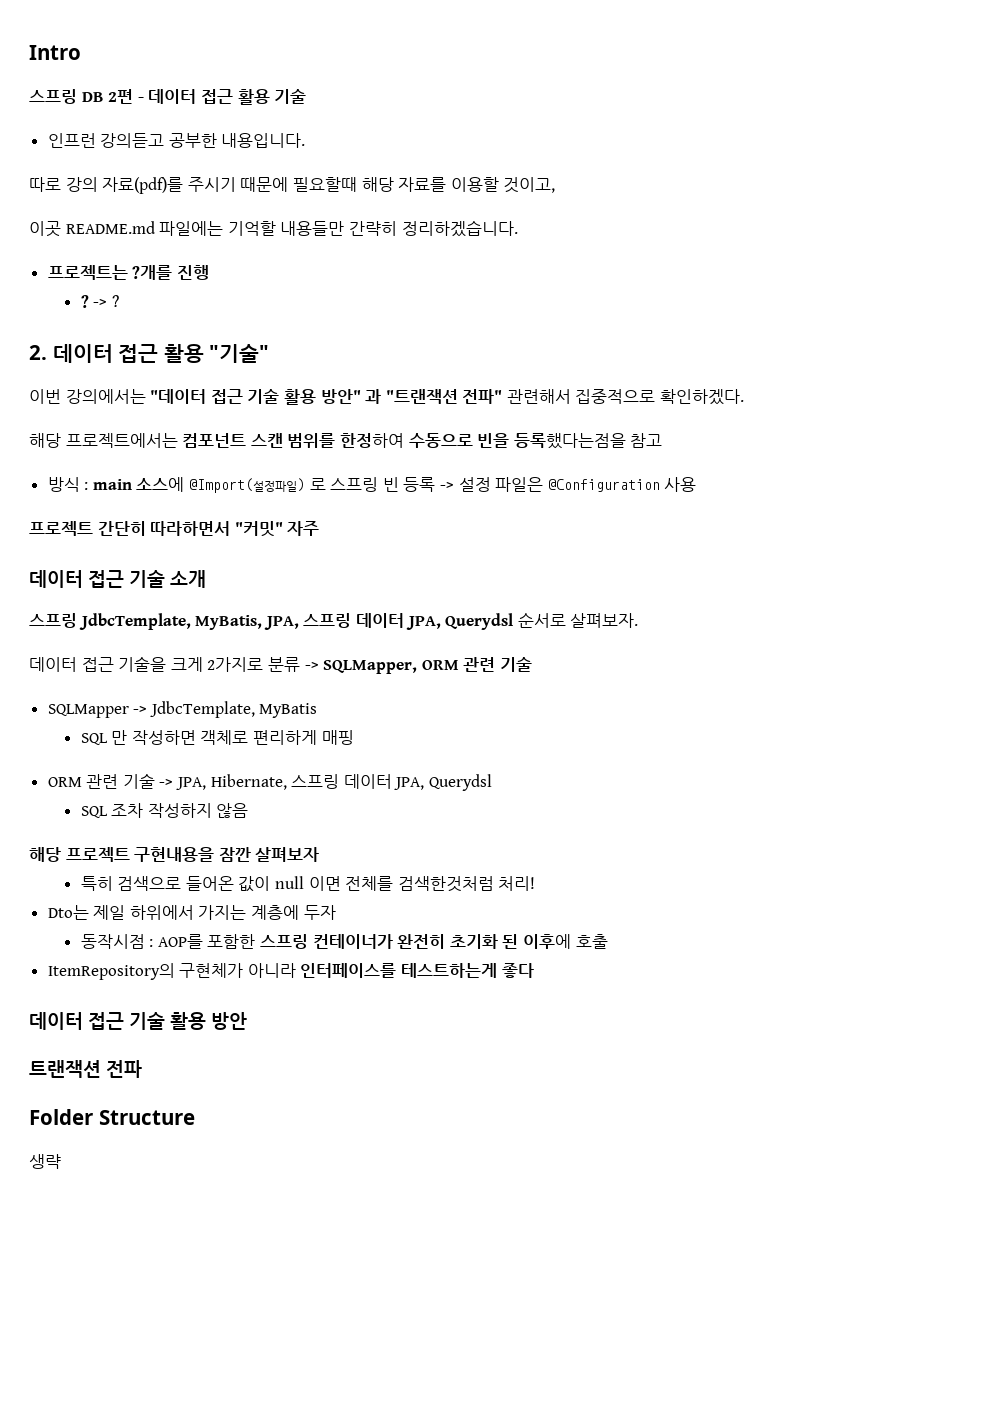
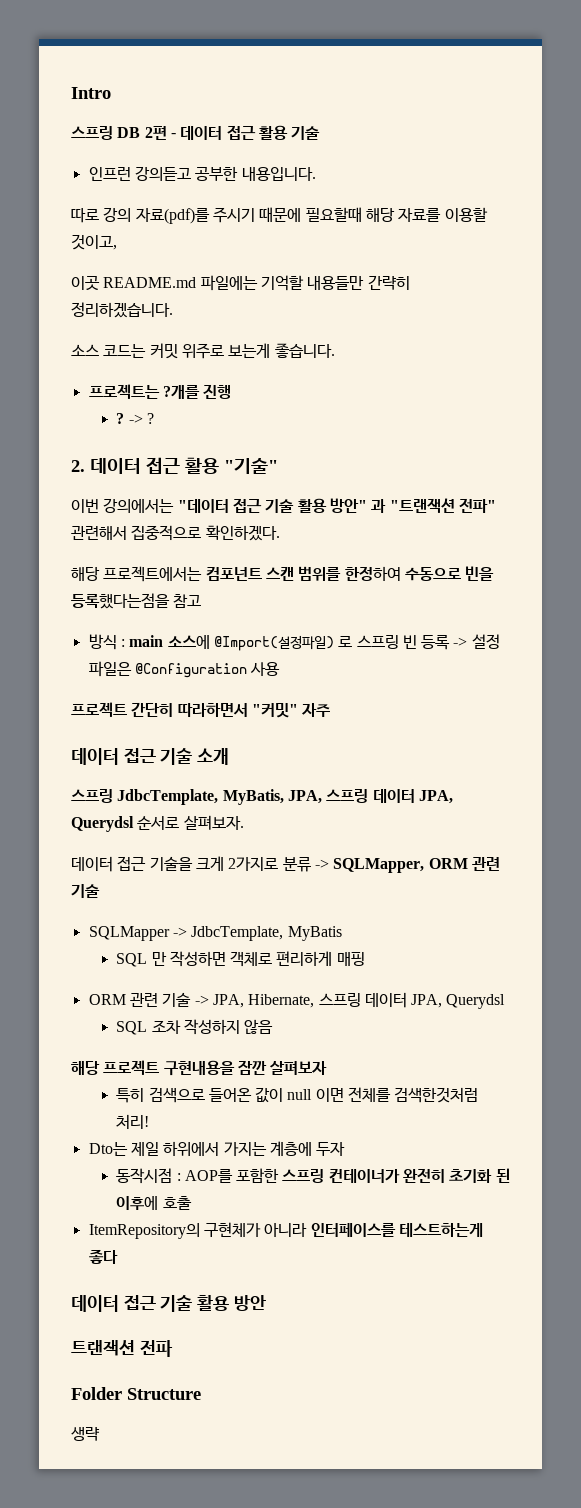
(518, 228) none -> [71,343,335,359] // 소스 코드는 커밋 위주로 보는게 좋습니다.

